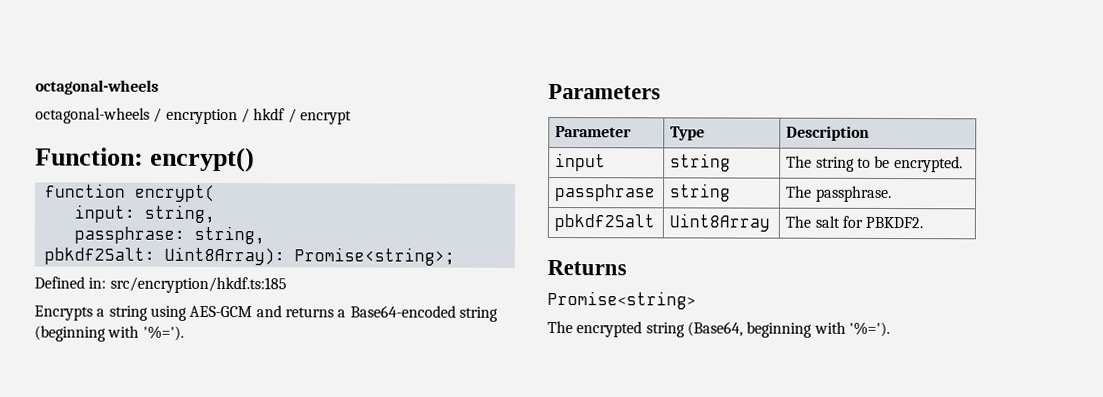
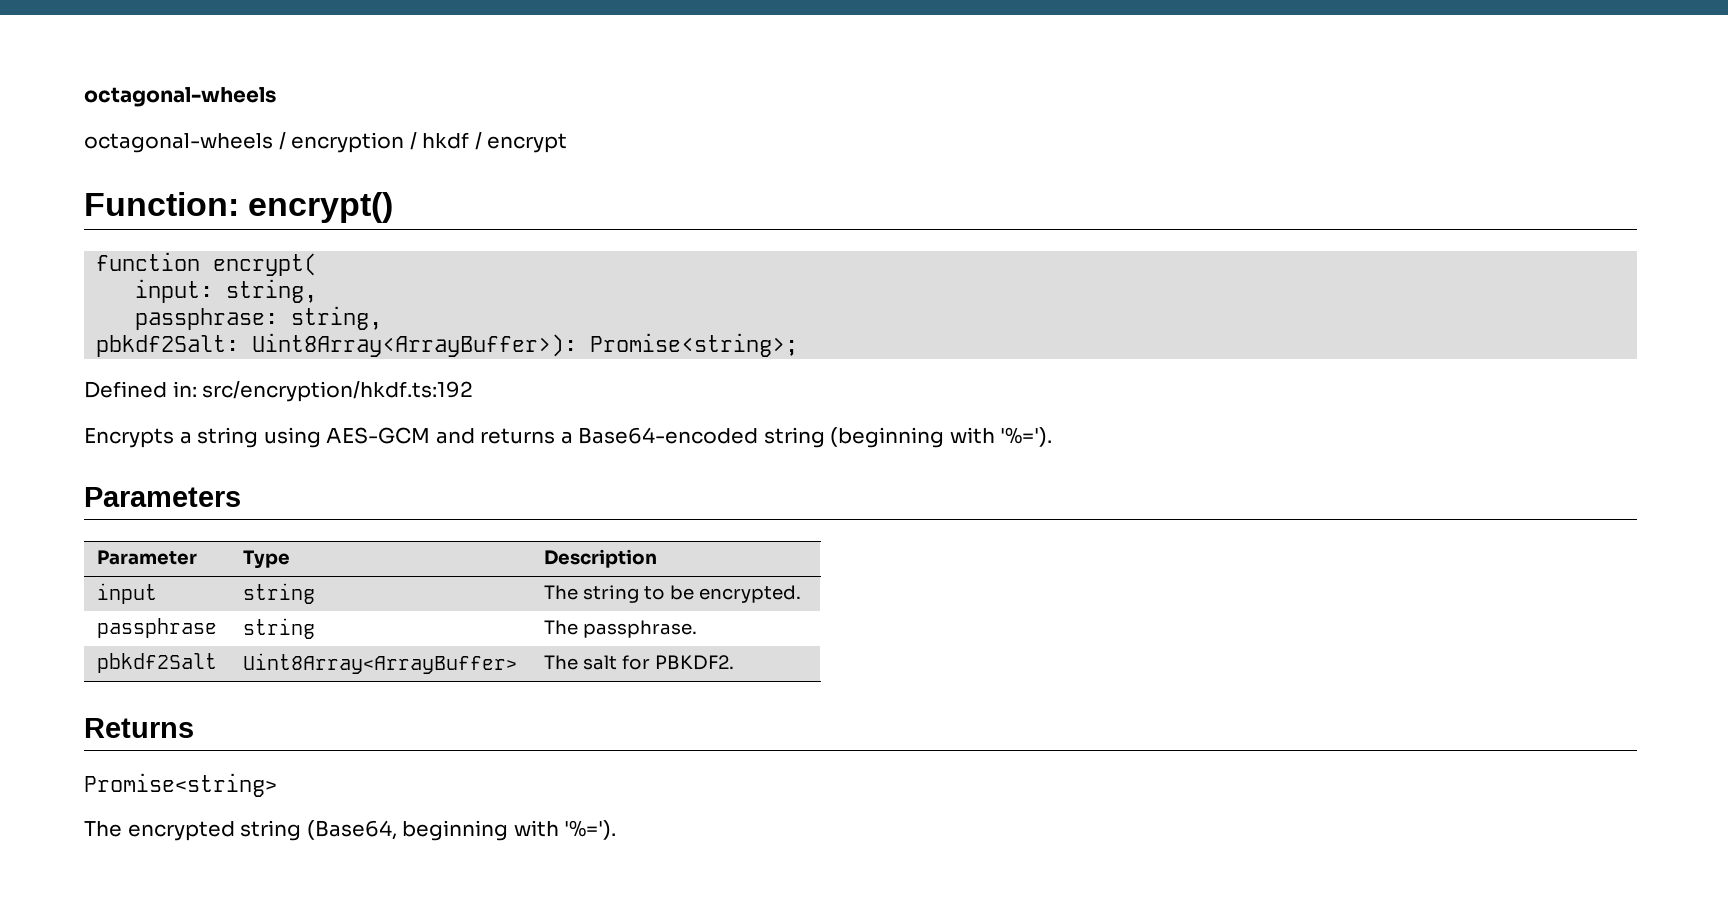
[163,246,285,266] Uint8Array): -> [252,333,578,357] Uint8Array<ArrayBuffer>):
[109,276,287,294] src/encryption/hkdf.ts:185 -> [202,381,474,402] src/encryption/hkdf.ts:192
[669,213,771,232] Uint8Array -> [242,653,517,674] Uint8Array<ArrayBuffer>

